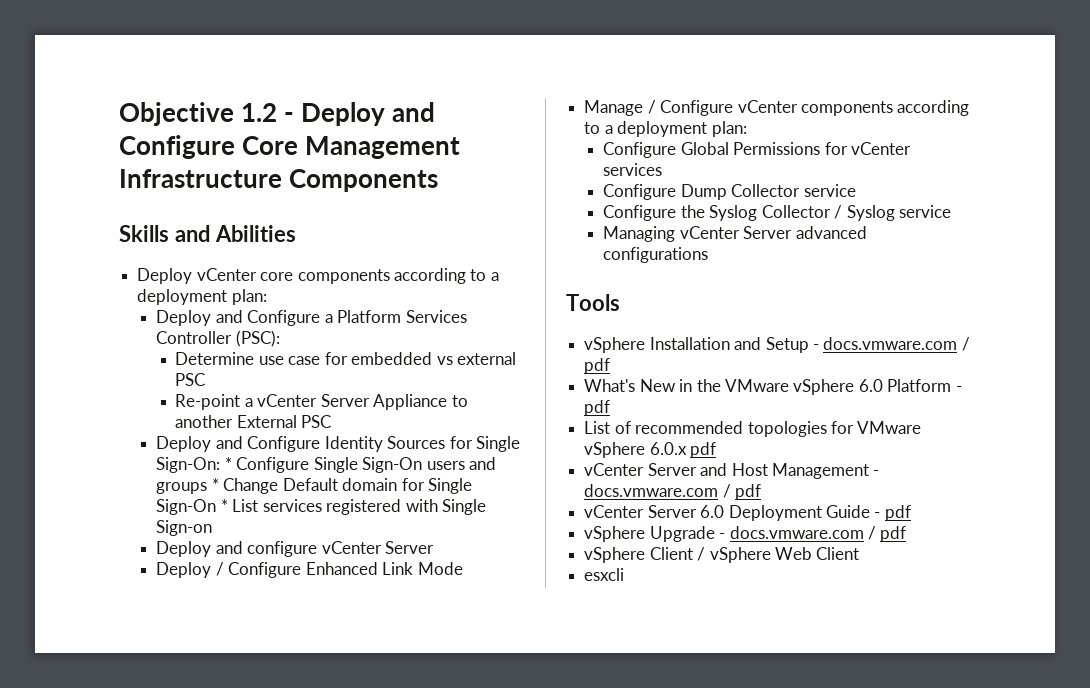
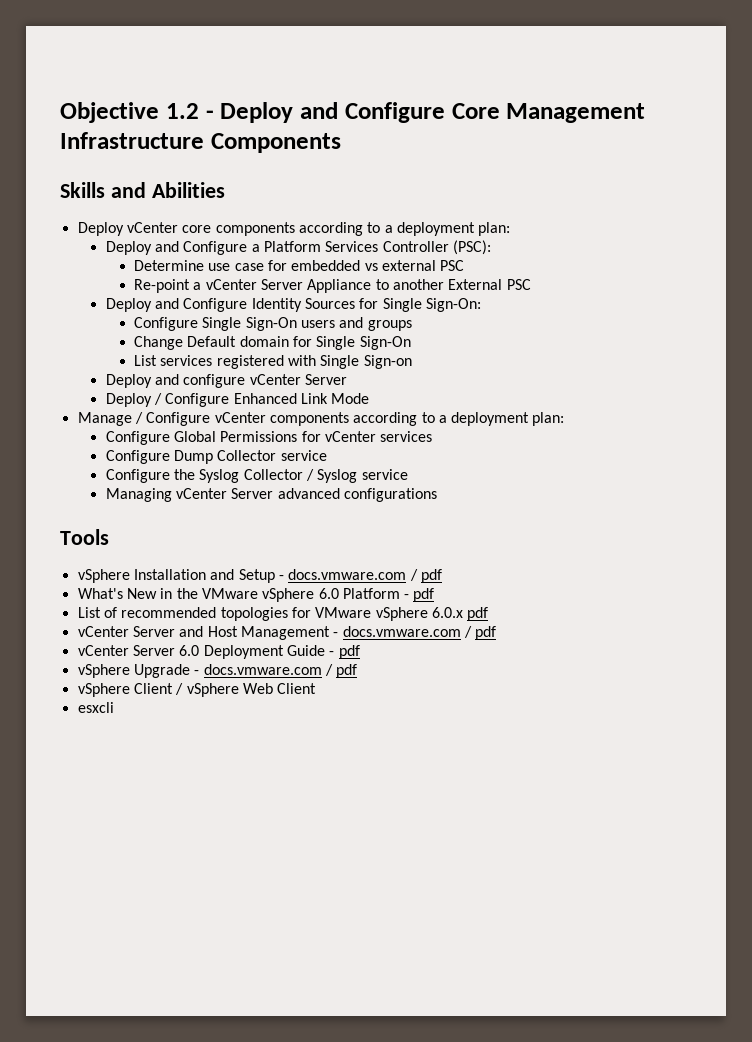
[224,457,232,470] * -> (482, 305) //
[211,478,219,491] * -> (412, 325) //
[220,499,228,512] * -> (411, 343) //

